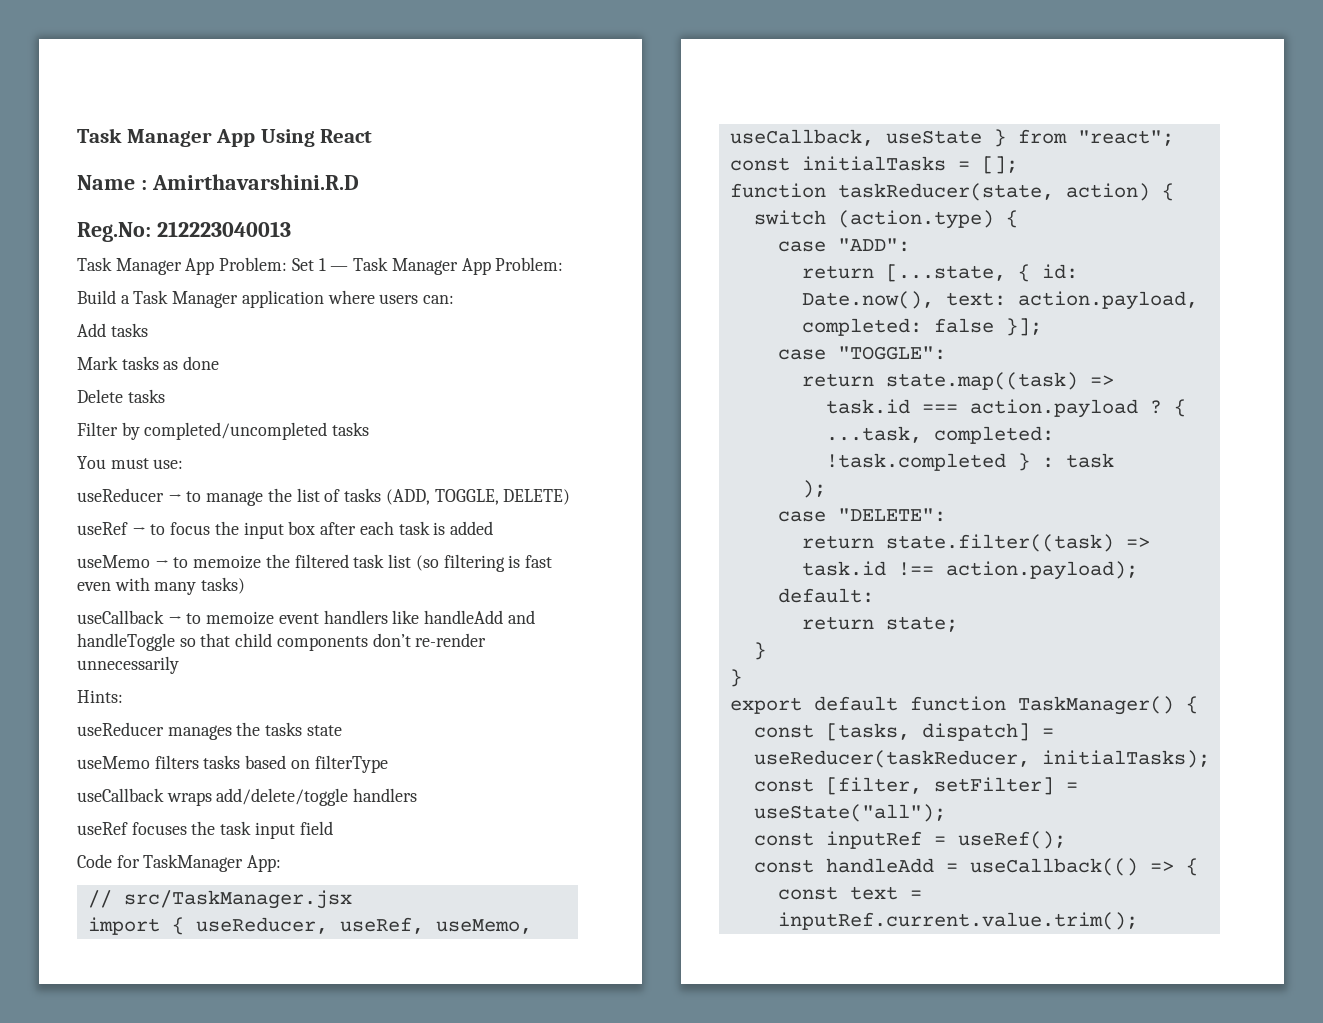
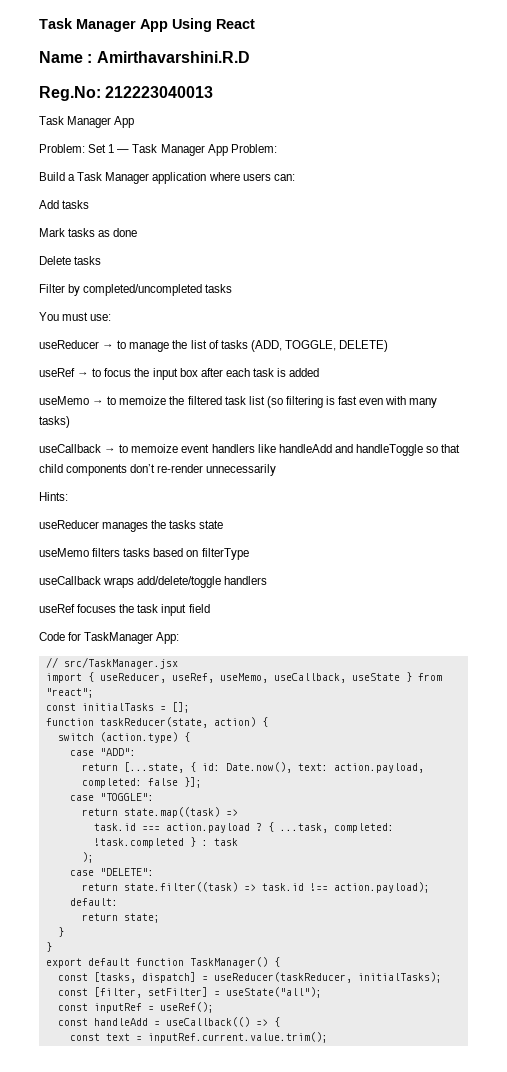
(215, 266) none -> (135, 122) //

